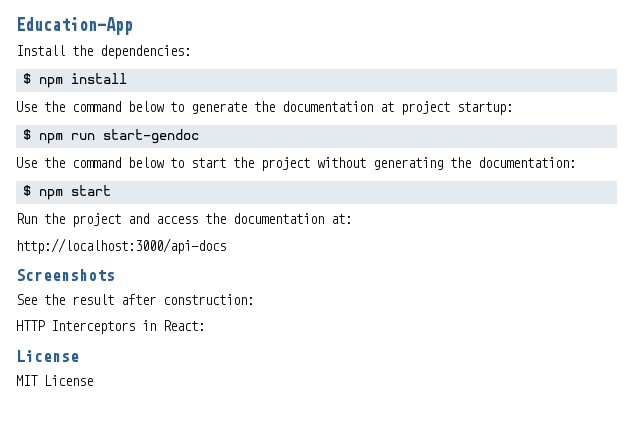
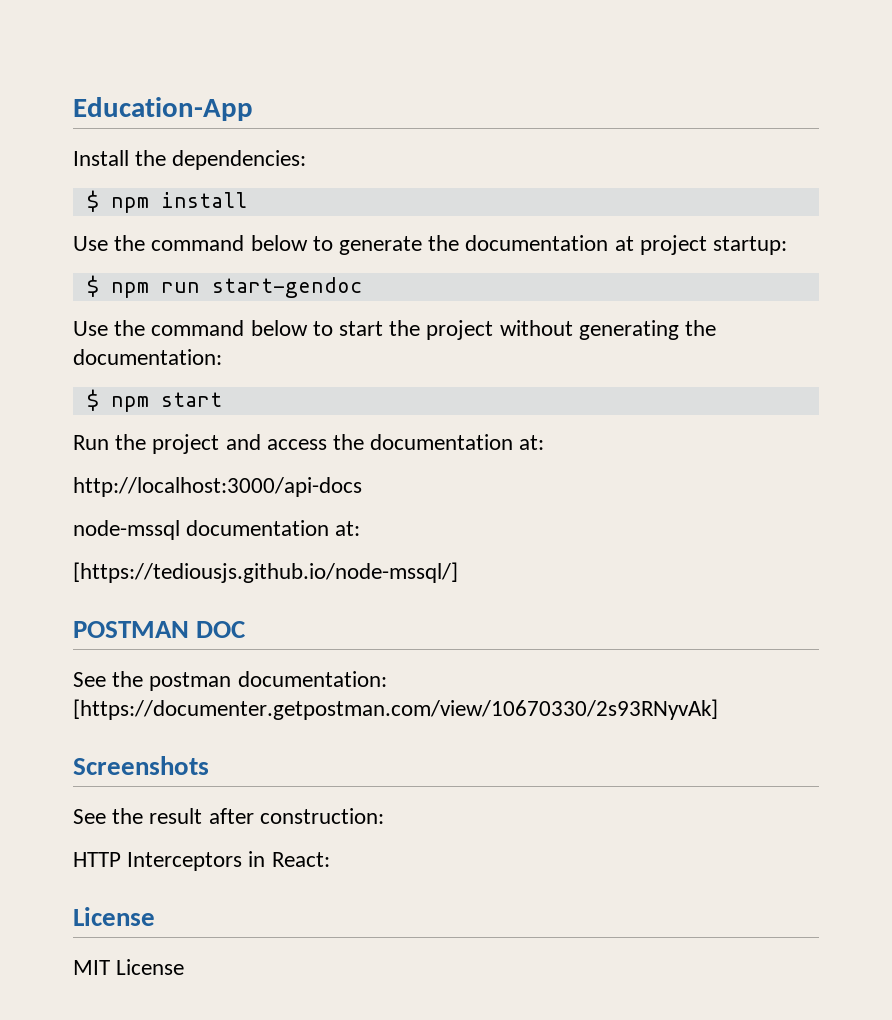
(226, 246) none -> [73,520,361,540] [73,562,458,583] [73,621,247,638] [73,671,387,691] [73,699,718,720] // node-mssql documentation at: // [https://tediousjs.github.io/node-mssql/] // POSTMAN DOC // See the postman documentation: [https://documenter.getpostman.com/view/10670330/2s93RNyvAk]

